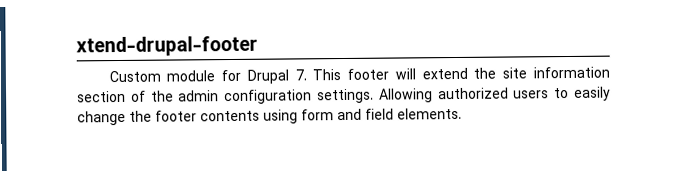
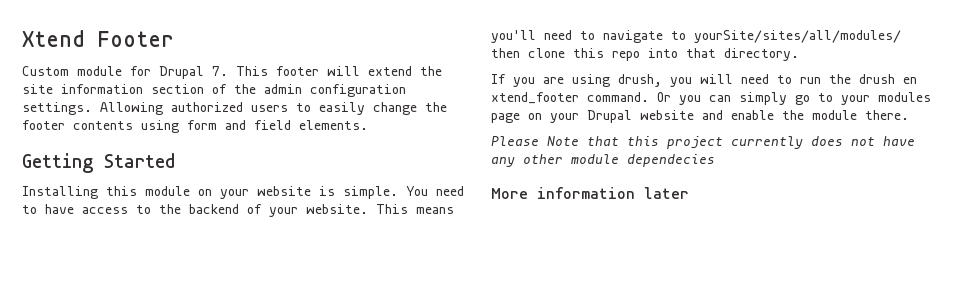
[76,35,258,57] xtend-drupal-footer -> [22,30,174,47] Xtend Footer
(462, 113) none -> [22,153,175,173] [22,186,464,199] [22,204,454,217] [491,30,901,43] [491,48,799,61] [491,74,917,87] [491,92,931,105] [491,110,909,123] [491,136,915,149] [491,154,715,167] [491,187,689,199] // Getting Started // Installing this module on your website is simple. You need to have access to the backend of your website. This means you'll need to navigate to yourSite/sites/all/modules/ then clone this repo into that directory. // If you are using drush, you will need to run the drush en xtend_footer command. Or you can simply go to your modules page on your Drupal website and enable the module there. // Please Note that this project currently does not have any other module dependecies // More information later

